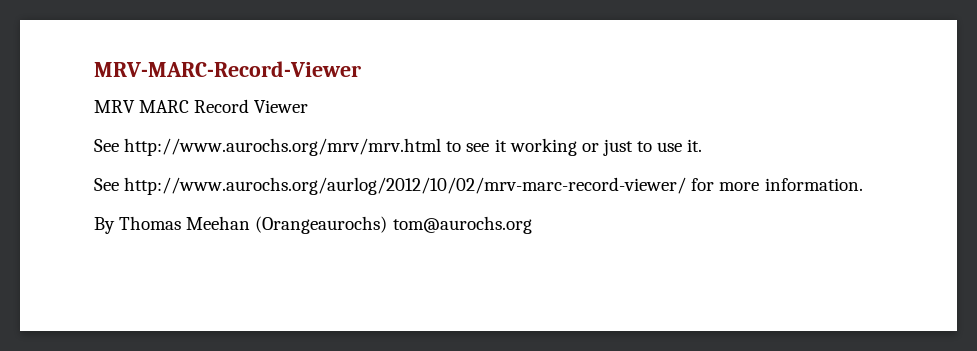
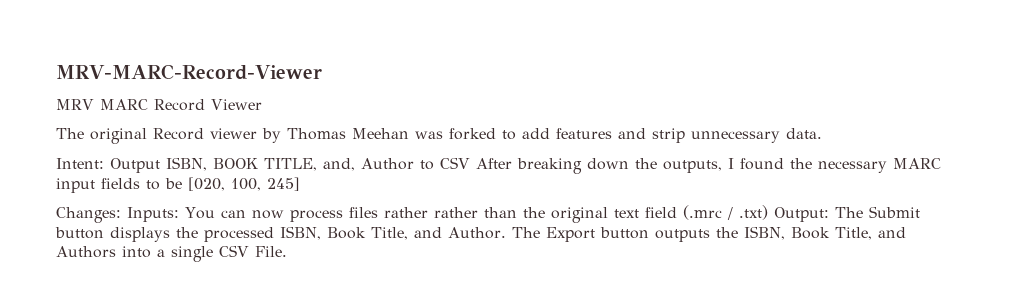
[94,138,703,156] [94,177,863,195] [94,216,532,234] See http://www.aurochs.org/mrv/mrv.html to see it working or just to use it. // See http://www.aurochs.org/aurlog/2012/10/02/mrv-marc-record-viewer/ for more information. // By Thomas Meehan (Orangeaurochs) tom@aurochs.org -> [56,128,822,144] [56,157,941,174] [56,177,300,193] [56,205,920,223] [55,226,906,242] [56,245,287,262] The original Record viewer by Thomas Meehan was forked to add features and strip unnecessary data. // Intent: Output ISBN, BOOK TITLE, and, Author to CSV After breaking down the outputs, I found the necessary MARC input fields to be [020, 100, 245] // Changes: Inputs: You can now process files rather rather than the original text field (.mrc / .txt) Output: The Submit button displays the processed ISBN, Book Title, and Author. The Export button outputs the ISBN, Book Title, and Authors into a single CSV File.

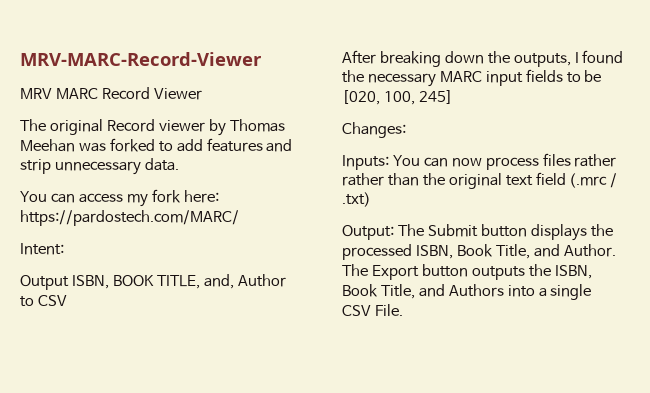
(822, 133) none -> [20,189,219,207] [20,210,239,226] // You can access my fork here: https://pardostech.com/MARC/
(104, 163) none -> (64, 249) //
(470, 163) none -> (67, 300) //
(121, 215) none -> (406, 130) //
(768, 212) none -> (371, 199) //

